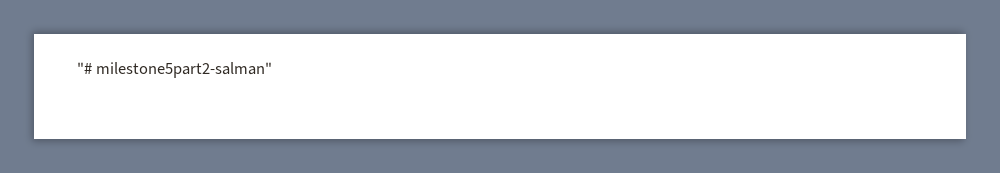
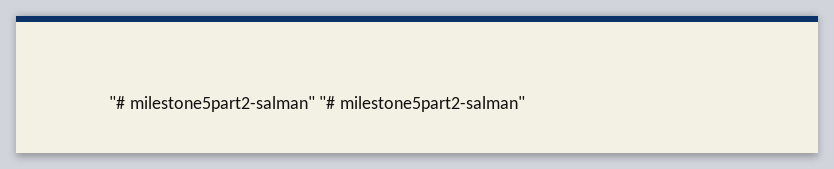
[77,62,273,78] "# milestone5part2-salman" -> [109,96,526,112] "# milestone5part2-salman" "# milestone5part2-salman"

